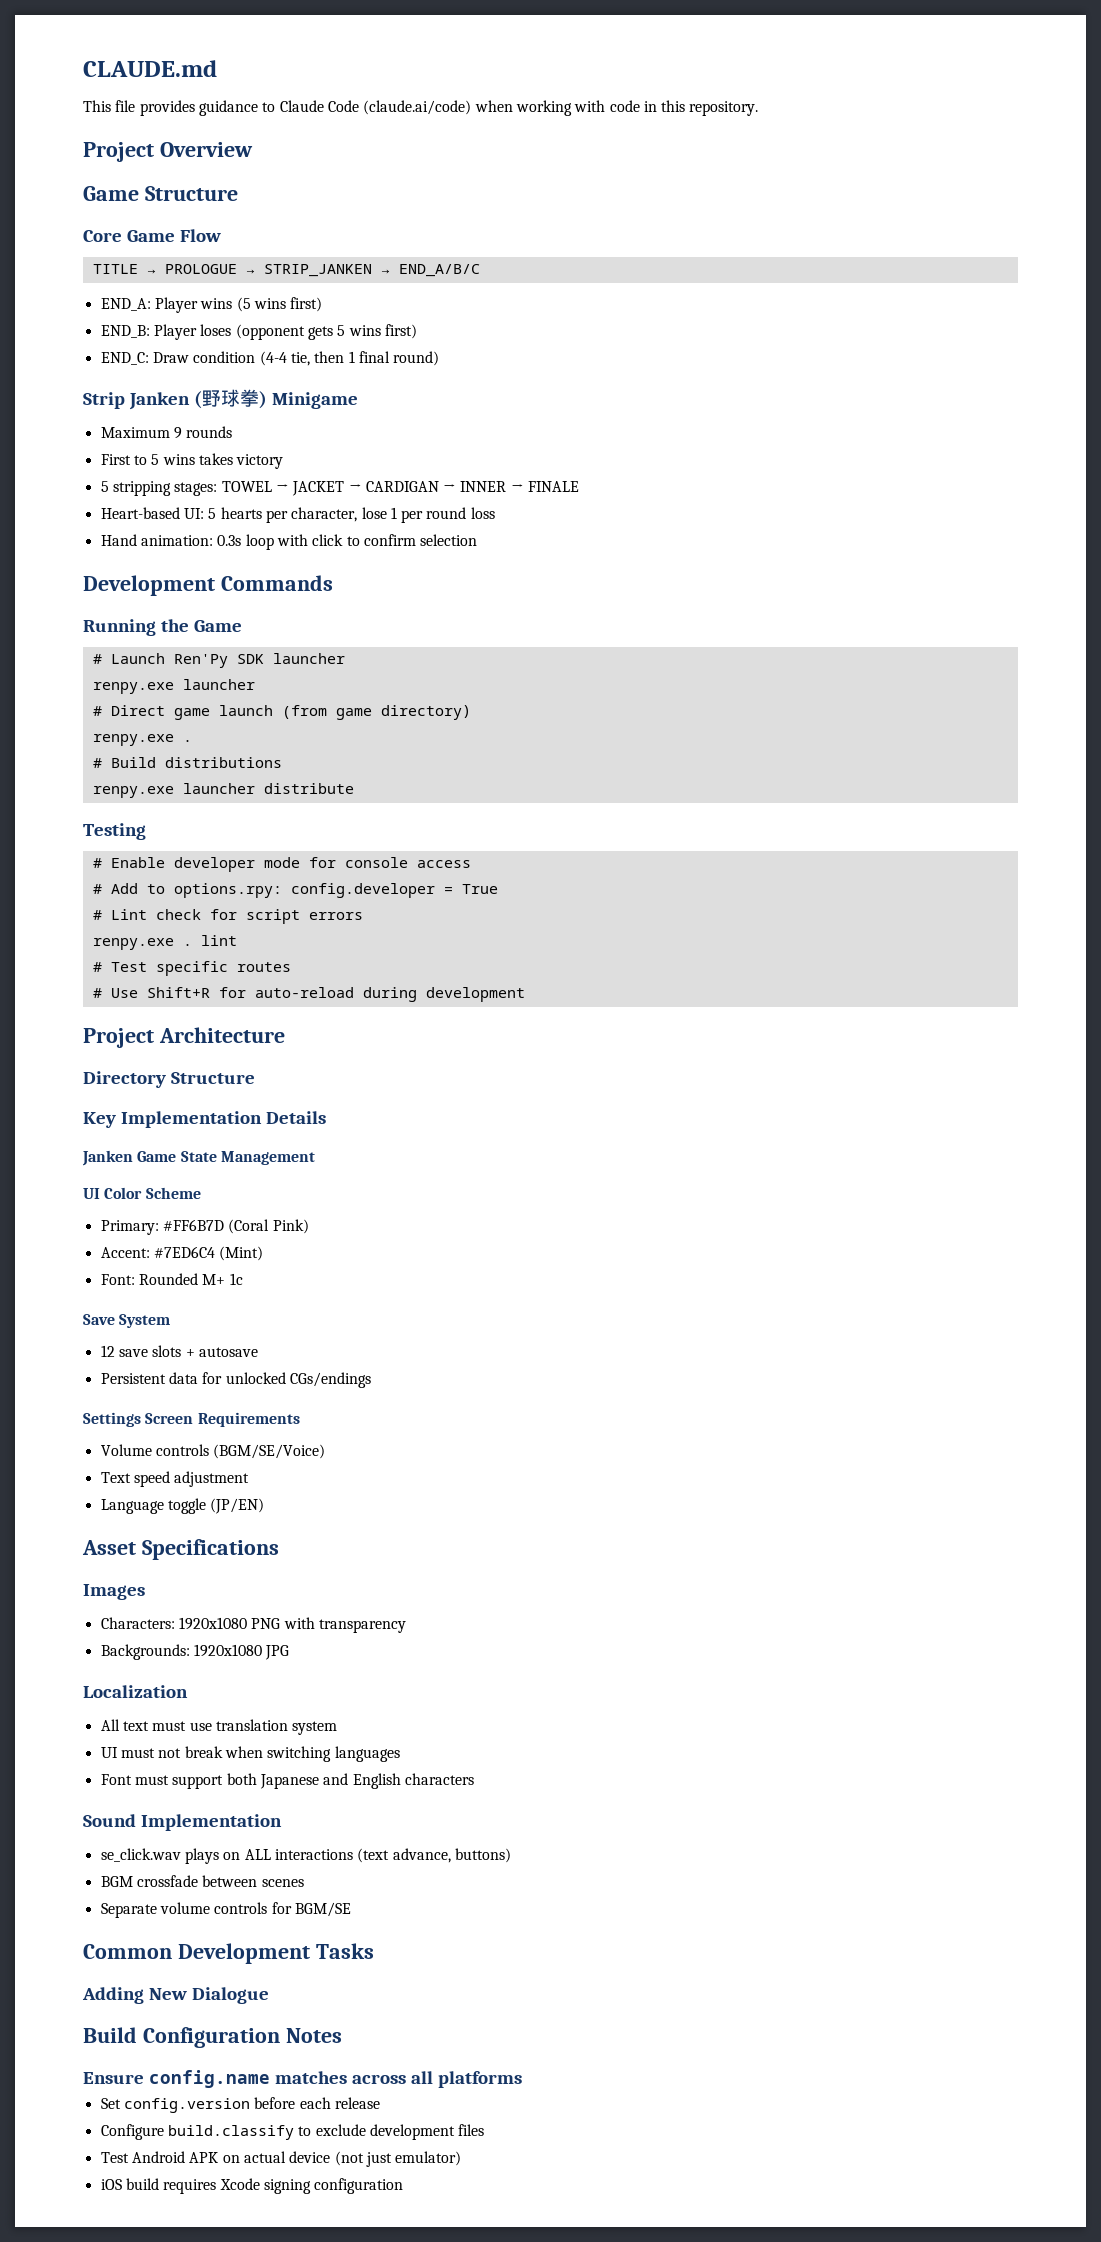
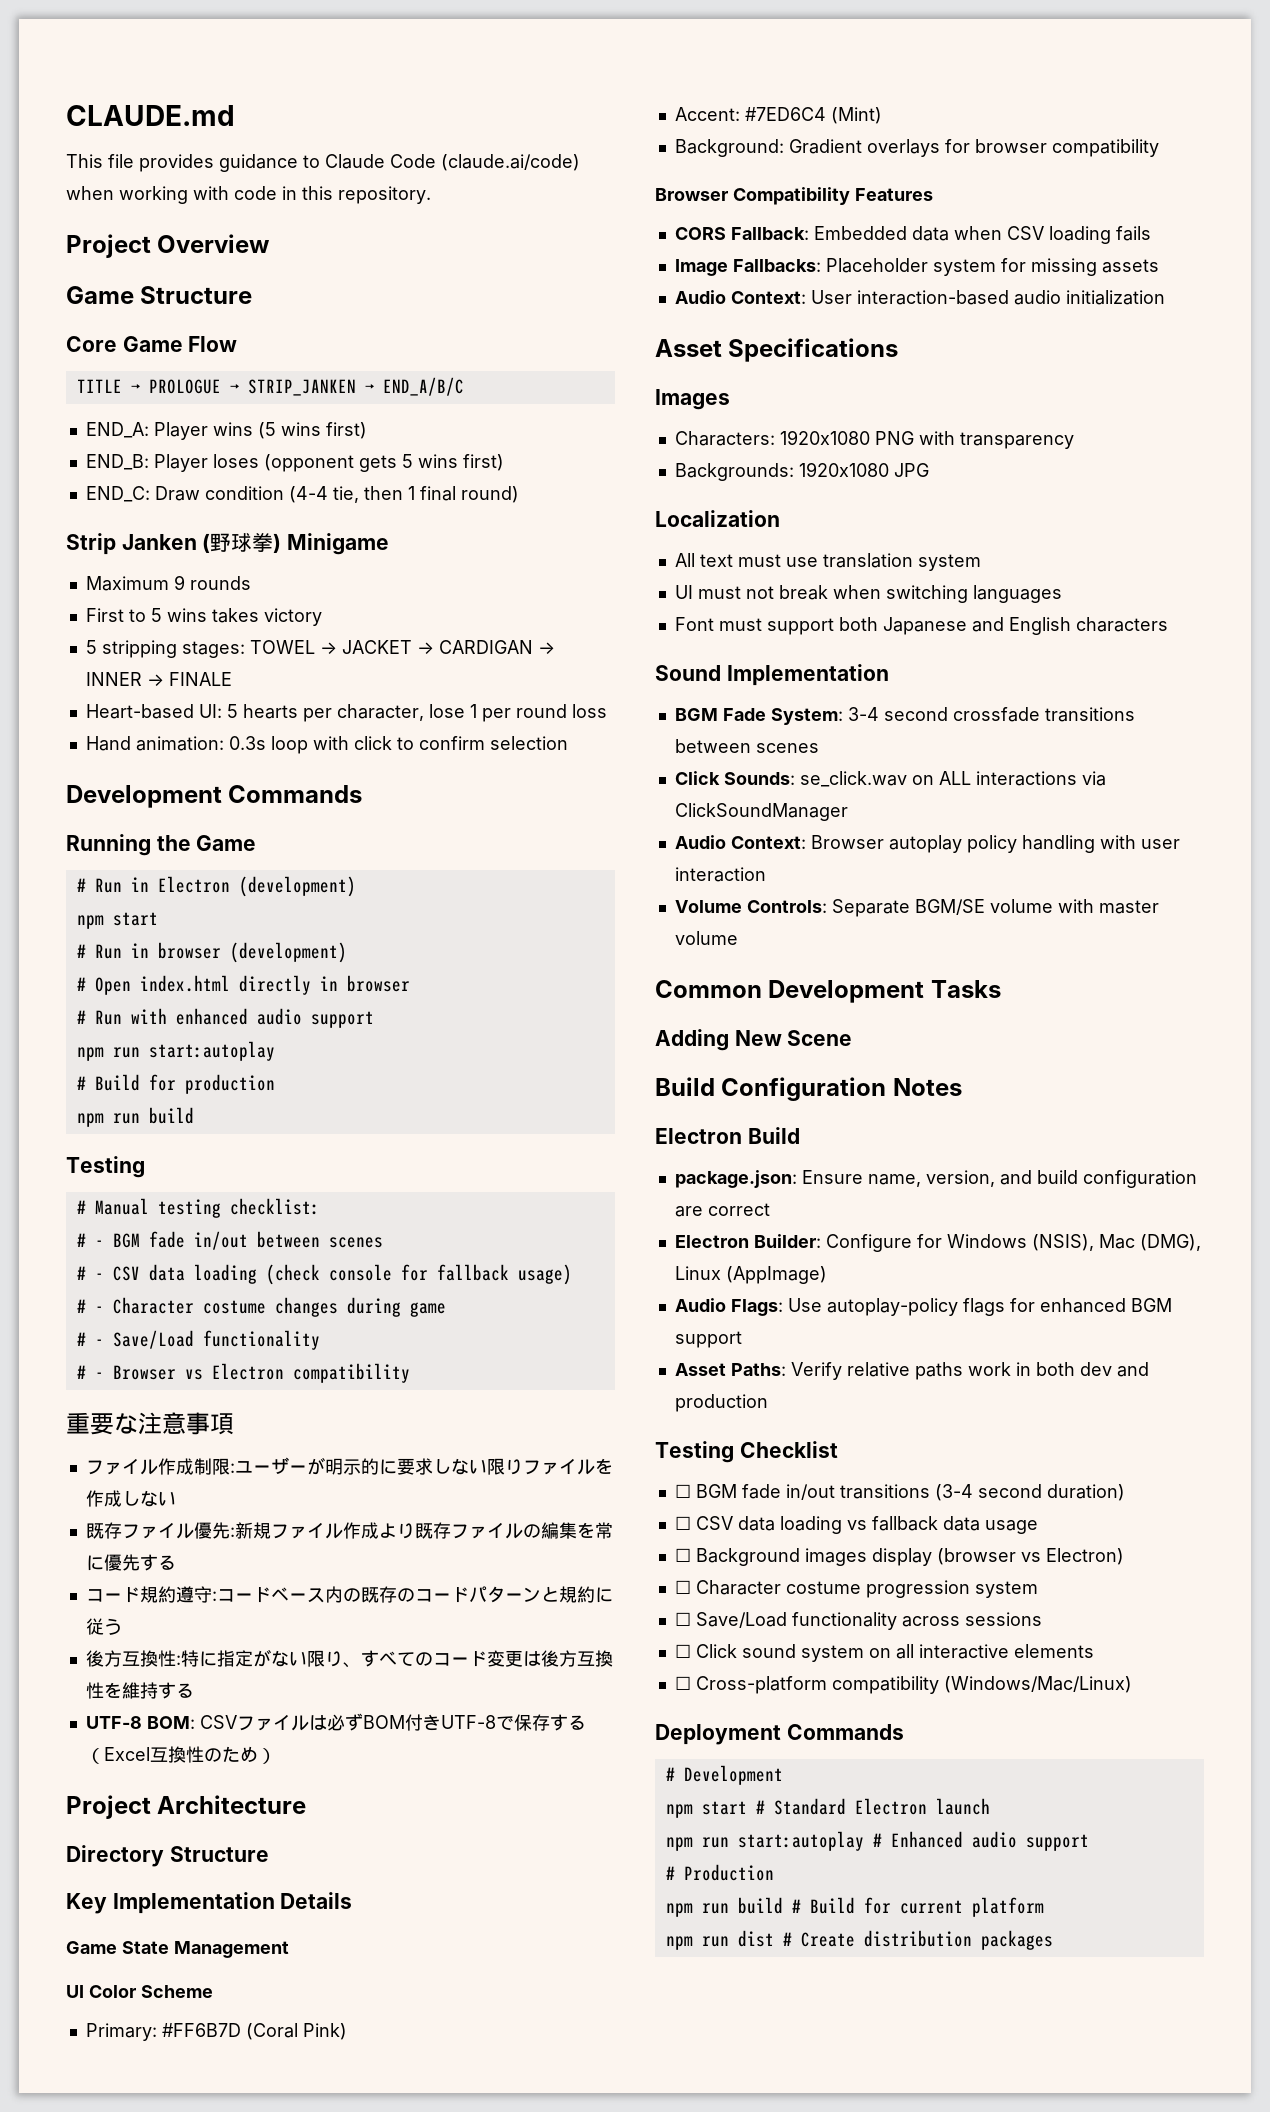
[110,653,345,668] [92,679,255,694] [92,705,471,720] [92,734,192,746] [92,757,282,768] [92,783,354,798] [83,823,146,840] [92,857,471,872] [92,883,498,898] [92,909,363,924] [92,935,237,950] [92,961,291,976] [92,987,525,1002] Launch Ren'Py SDK launcher // renpy.exe launcher // # Direct game launch (from game directory) // renpy.exe . // # Build distributions // renpy.exe launcher distribute // Testing // # Enable developer mode for console access // # Add to options.rpy: config.developer = True // # Lint check for script errors // renpy.exe . lint // # Test specific routes // # Use Shift+R for auto-reload during development -> [94,876,356,897] [76,912,158,929] [76,942,347,963] [76,975,410,995] [76,1008,374,1028] [76,1041,275,1061] [76,1074,275,1094] [76,1107,194,1127] [66,1156,145,1178] [76,1198,320,1218] [76,1231,383,1250] [76,1264,572,1285] [76,1297,446,1317] [76,1330,320,1350] [76,1363,410,1383] [66,1412,234,1435] [85,1457,613,1475] [85,1490,176,1507] [85,1522,613,1539] [85,1554,176,1571] [85,1586,613,1603] [85,1618,122,1635] [85,1649,613,1668] [85,1682,194,1699] [85,1713,586,1731] [85,1746,276,1764] Run in Electron (development) // npm start // # Run in browser (development) // # Open index.html directly in browser // # Run with enhanced audio support // npm run start:autoplay // # Build for production // npm run build // Testing // # Manual testing checklist: // # - BGM fade in/out between scenes // # - CSV data loading (check console for fallback usage) // # - Character costume changes during game // # - Save/Load functionality // # - Browser vs Electron compatibility // 重要な注意事項 // ファイル作成制限:ユーザーが明示的に要求しない限りファイルを作成しない // 既存ファイル優先:新規ファイル作成より既存ファイルの編集を常に優先する // コード規約遵守:コードベース内の既存のコードパターンと規約に従う // 後方互換性:特に指定がない限り、すべてのコード変更は後方互換性を維持する // UTF-8 BOM: CSVファイルは必ずBOM付きUTF-8で保存する（Excel互換性のため）
[82,1150,133,1166] Janken -> (353, 1900) none
[100,1273,243,1285] [83,1314,171,1328] [100,1345,258,1357] [100,1372,371,1388] [83,1412,300,1427] [100,1444,326,1459] [100,1471,250,1487] [100,1498,265,1514] Font: Rounded M+ 1c // Save System // 12 save slots + autosave // Persistent data for unlocked CGs/endings // Settings Screen Requirements // Volume controls (BGM/SE/Voice) // Text speed adjustment // Language toggle (JP/EN) -> [674,139,1159,157] [655,187,933,205] [674,226,1151,244] [674,258,1159,276] [674,290,1165,305] Background: Gradient overlays for browser compatibility // Browser Compatibility Features // CORS Fallback: Embedded data when CSV loading fails // Image Fallbacks: Placeholder system for missing assets // Audio Context: User interaction-based audio initialization
[100,1848,511,1864] [100,1875,304,1887] [100,1902,351,1918] se_click.wav plays on ALL interactions (text advance, buttons) // BGM crossfade between scenes // Separate volume controls for BGM/SE -> [674,707,1135,725] [674,739,819,753] [674,771,1106,787] [674,803,848,821] [674,835,1180,853] [674,867,766,882] [674,899,1159,917] [674,931,738,945] BGM Fade System: 3-4 second crossfade transitions between scenes // Click Sounds: se_click.wav on ALL interactions via ClickSoundManager // Audio Context: Browser autoplay policy handling with user interaction // Volume Controls: Separate BGM/SE volume with master volume
[191,1987,269,2004] Dialogue -> [787,1030,853,1046] Scene
[83,2070,522,2088] [100,2097,380,2113] [100,2124,485,2140] [100,2151,462,2167] [100,2178,404,2194] Ensure config.name matches across all platforms // Set config.version before each release // Configure build.classify to exclude development files // Test Android APK on actual device (not just emulator) // iOS build requires Xcode signing configuration -> [655,1127,800,1144] [674,1170,1197,1188] [674,1203,770,1217] [674,1234,1201,1252] [674,1266,827,1284] [674,1298,1172,1316] [674,1331,742,1348] [674,1362,1149,1380] [674,1394,768,1412] [655,1441,838,1463] [674,1484,1125,1501] [674,1516,1038,1534] [674,1548,1124,1566] [674,1580,1038,1598] [674,1612,1042,1630] [674,1644,1094,1662] [674,1676,1132,1694] [655,1724,904,1745] [665,1765,783,1785] [665,1798,990,1818] [665,1831,1089,1851] [665,1864,774,1881] [665,1897,1044,1917] [665,1930,1053,1950] Electron Build // package.json: Ensure name, version, and build configuration are correct // Electron Builder: Configure for Windows (NSIS), Mac (DMG), Linux (AppImage) // Audio Flags: Use autoplay-policy flags for enhanced BGM support // Asset Paths: Verify relative paths work in both dev and production // Testing Checklist // ☐ BGM fade in/out transitions (3-4 second duration) // ☐ CSV data loading vs fallback data usage // ☐ Background images display (browser vs Electron) // ☐ Character costume progression system // ☐ Save/Load functionality across sessions // ☐ Click sound system on all interactive elements // ☐ Cross-platform compatibility (Windows/Mac/Linux) // Deployment Commands // # Development // npm start # Standard Electron launch // npm run start:autoplay # Enhanced audio support // # Production // npm run build # Build for current platform // npm run dist # Create distribution packages

